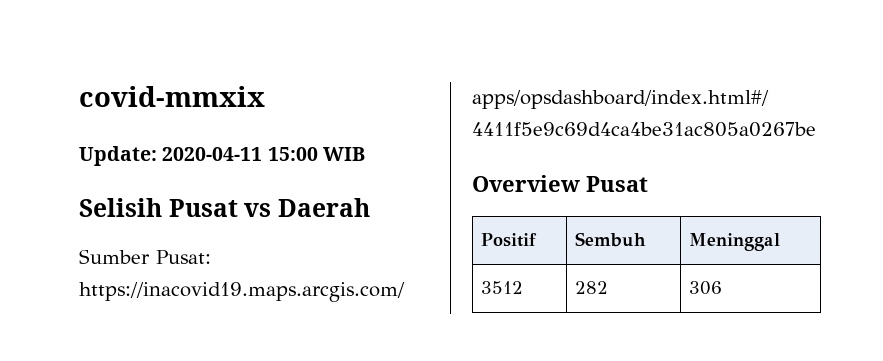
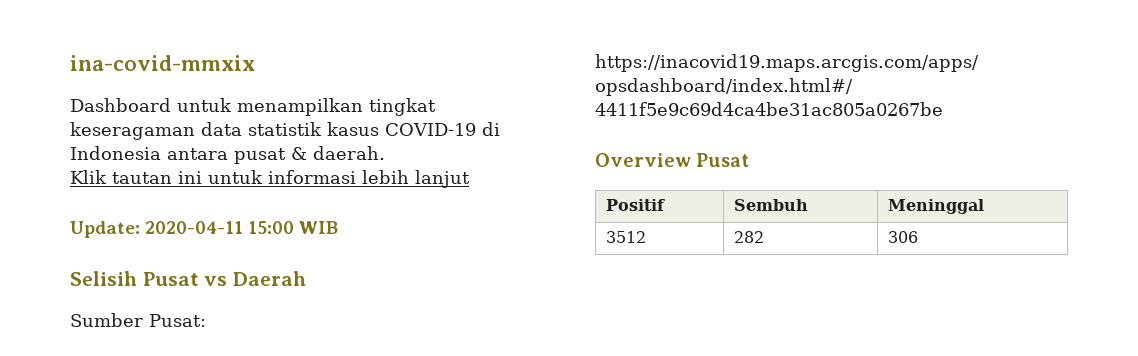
[79,86,265,107] covid-mmxix -> [70,55,255,71] [70,98,436,116] [70,122,500,140] [70,146,385,164] [70,170,470,188] ina-covid-mmxix // Dashboard untuk menampilkan tingkat keseragaman data statistik kasus COVID-19 di Indonesia antara pusat & daerah. // Klik tautan ini untuk informasi lebih lanjut

